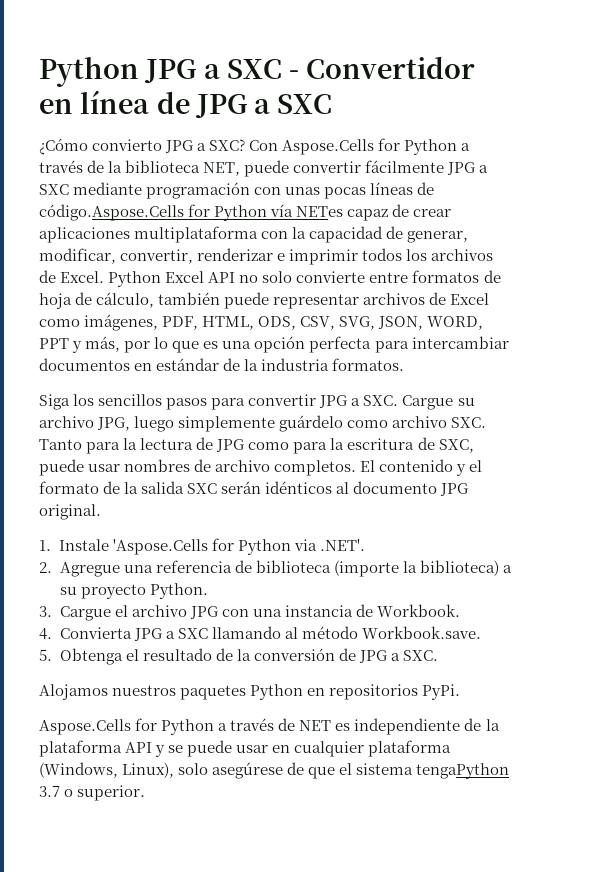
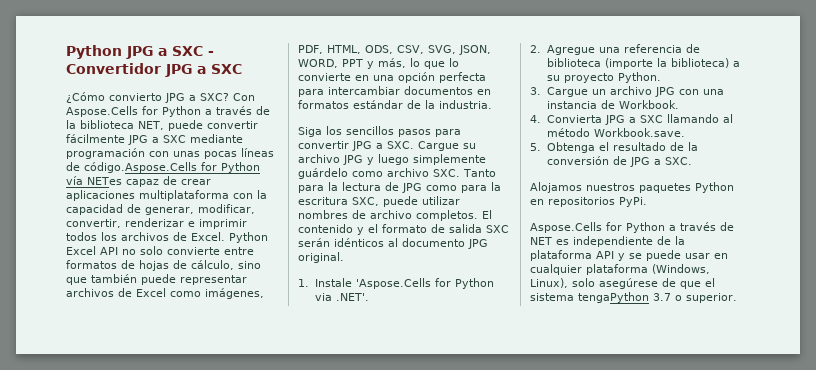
[39,90,190,114] en línea de -> (161, 68) none
[39,293,72,309] hoja -> [139,260,169,271] hojas
(155, 300) none -> [238,261,261,269] [66,277,87,285] sino que
[124,341,151,353] por -> (406, 63) none
[203,341,219,349] es -> [449,58,459,67] [298,73,369,81] lo convierte en
(153, 367) none -> [298,100,349,109] formatos
[261,358,405,371] industria formatos. -> [439,100,492,109] industria.
[97,417,131,431] JPG, -> [343,155,374,165] JPG y
[417,437,435,450] de -> (348, 201) none
[88,464,121,472] usar -> [422,196,460,205] utilizar
[124,482,139,494] la -> (445, 228) none
[114,605,128,617] el -> [591,89,606,95] un

